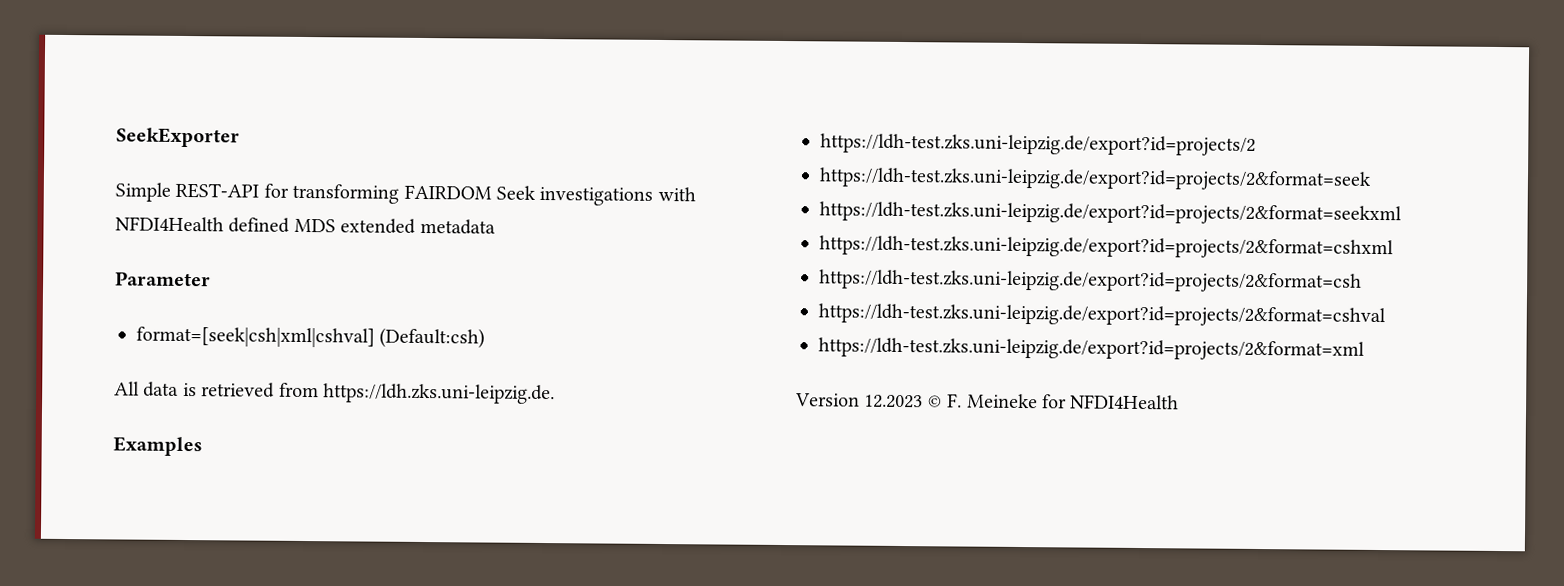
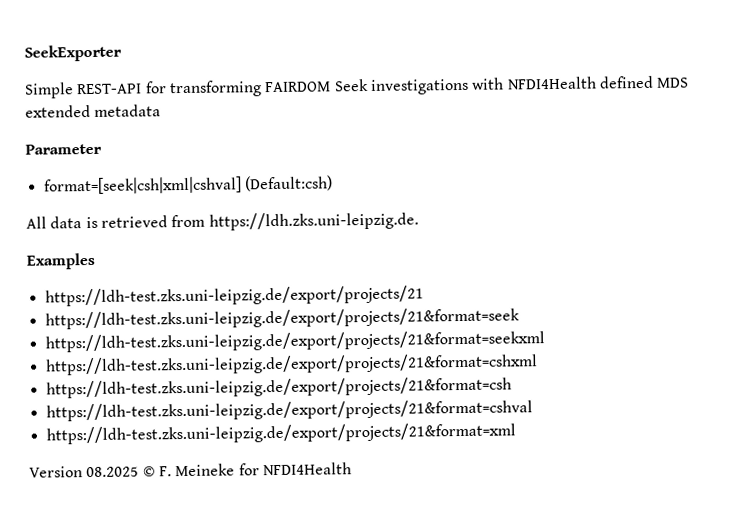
[820,133,1256,156] [819,167,1372,191] [819,201,1402,226] [819,235,1394,260] [819,269,1362,293] [818,303,1386,328] [818,337,1365,361] https://ldh-test.zks.uni-leipzig.de/export?id=projects/2 // https://ldh-test.zks.uni-leipzig.de/export?id=projects/2&format=seek // https://ldh-test.zks.uni-leipzig.de/export?id=projects/2&format=seekxml // https://ldh-test.zks.uni-leipzig.de/export?id=projects/2&format=cshxml // https://ldh-test.zks.uni-leipzig.de/export?id=projects/2&format=csh // https://ldh-test.zks.uni-leipzig.de/export?id=projects/2&format=cshval // https://ldh-test.zks.uni-leipzig.de/export?id=projects/2&format=xml -> [44,285,424,307] [44,307,520,330] [44,330,545,353] [44,353,538,376] [45,376,512,399] [45,399,533,422] [45,422,516,445] https://ldh-test.zks.uni-leipzig.de/export/projects/21 // https://ldh-test.zks.uni-leipzig.de/export/projects/21&format=seek // https://ldh-test.zks.uni-leipzig.de/export/projects/21&format=seekxml // https://ldh-test.zks.uni-leipzig.de/export/projects/21&format=cshxml // https://ldh-test.zks.uni-leipzig.de/export/projects/21&format=csh // https://ldh-test.zks.uni-leipzig.de/export/projects/21&format=cshval // https://ldh-test.zks.uni-leipzig.de/export/projects/21&format=xml
[864,394,924,409] 12.2023 -> [86,466,140,478] 08.2025

